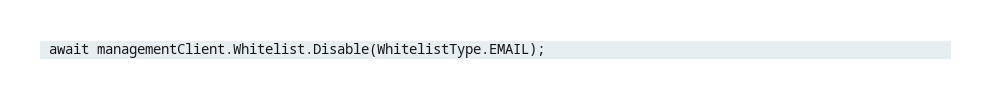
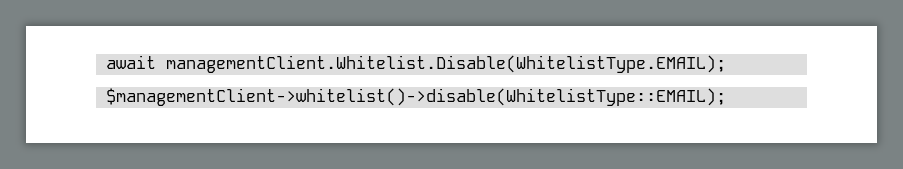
(546, 50) none -> [106,88,727,106] // $managementClient->whitelist()->disable(WhitelistType::EMAIL);

